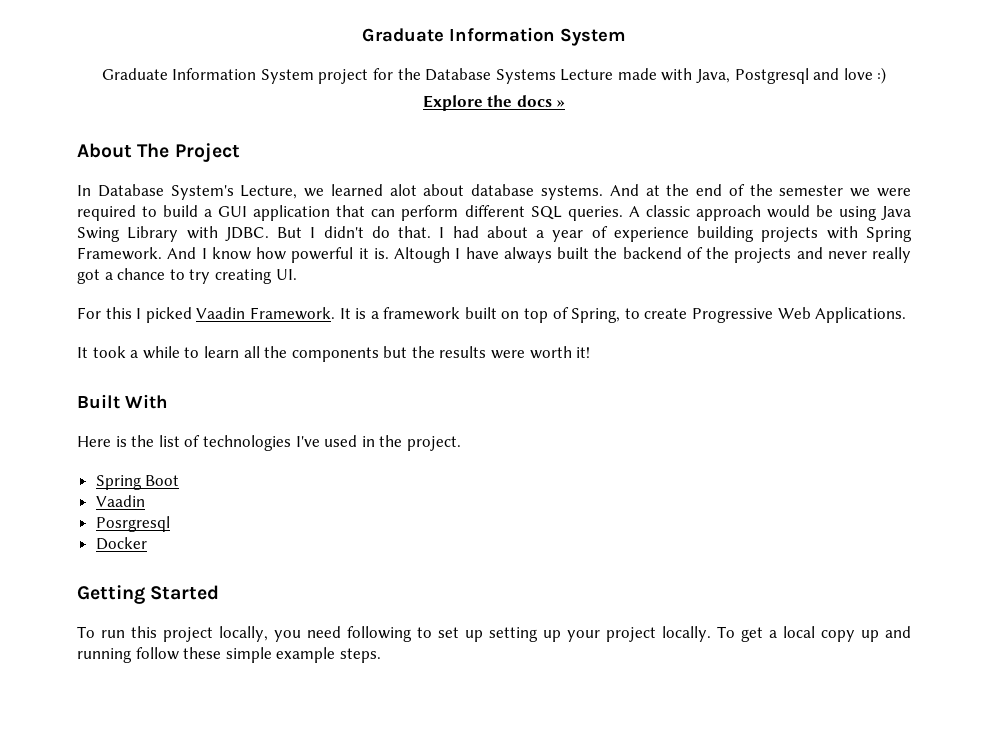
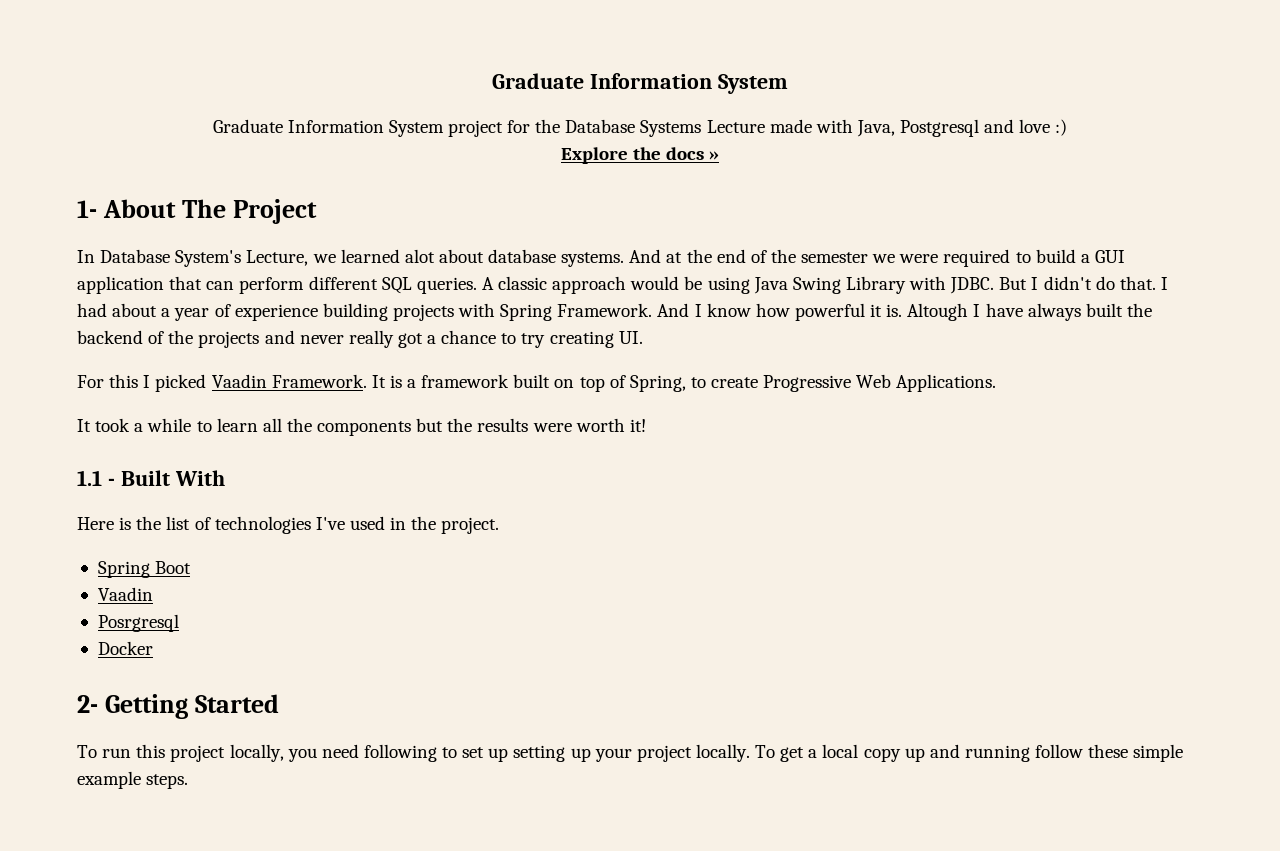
(566, 103) none -> [77,200,97,218] 1-
(591, 352) none -> [77,470,115,486] 1.1 -
(147, 543) none -> [77,695,98,713] 2-

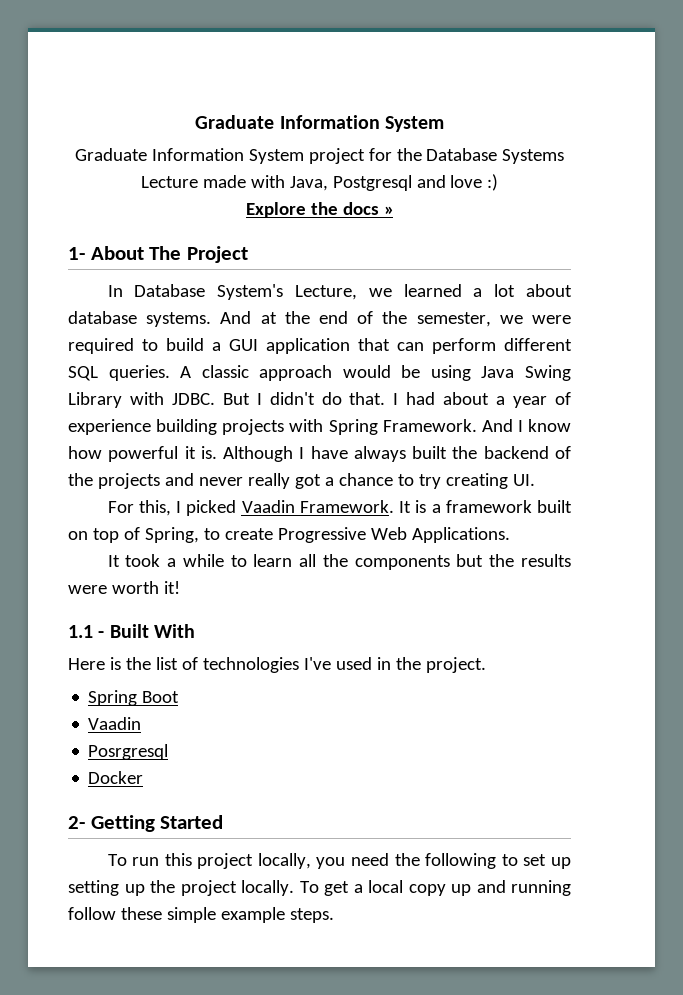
[404,249,435,263] alot -> [473,284,516,297] a lot
[801,252,869,263] semester -> [416,312,491,327] semester,
[907,303,969,321] Altough -> [223,446,294,462] Although
[109,374,139,388] this -> [138,500,171,516] this,
(359, 751) none -> [394,853,420,866] the
[594,748,632,762] your -> [150,880,175,893] the

